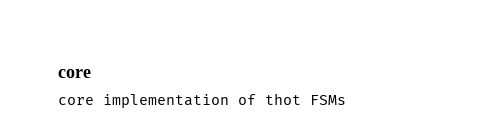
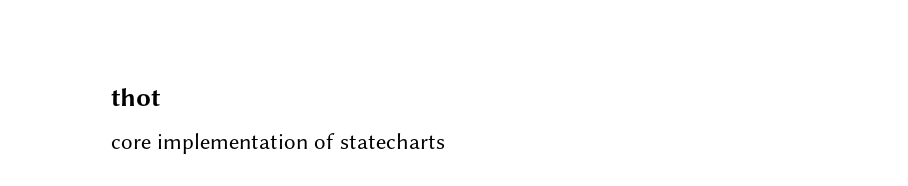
[58,69,91,78] core -> [111,88,161,106] thot
[265,93,346,105] thot FSMs -> [339,133,445,149] statecharts

